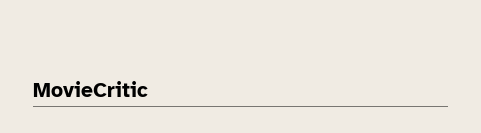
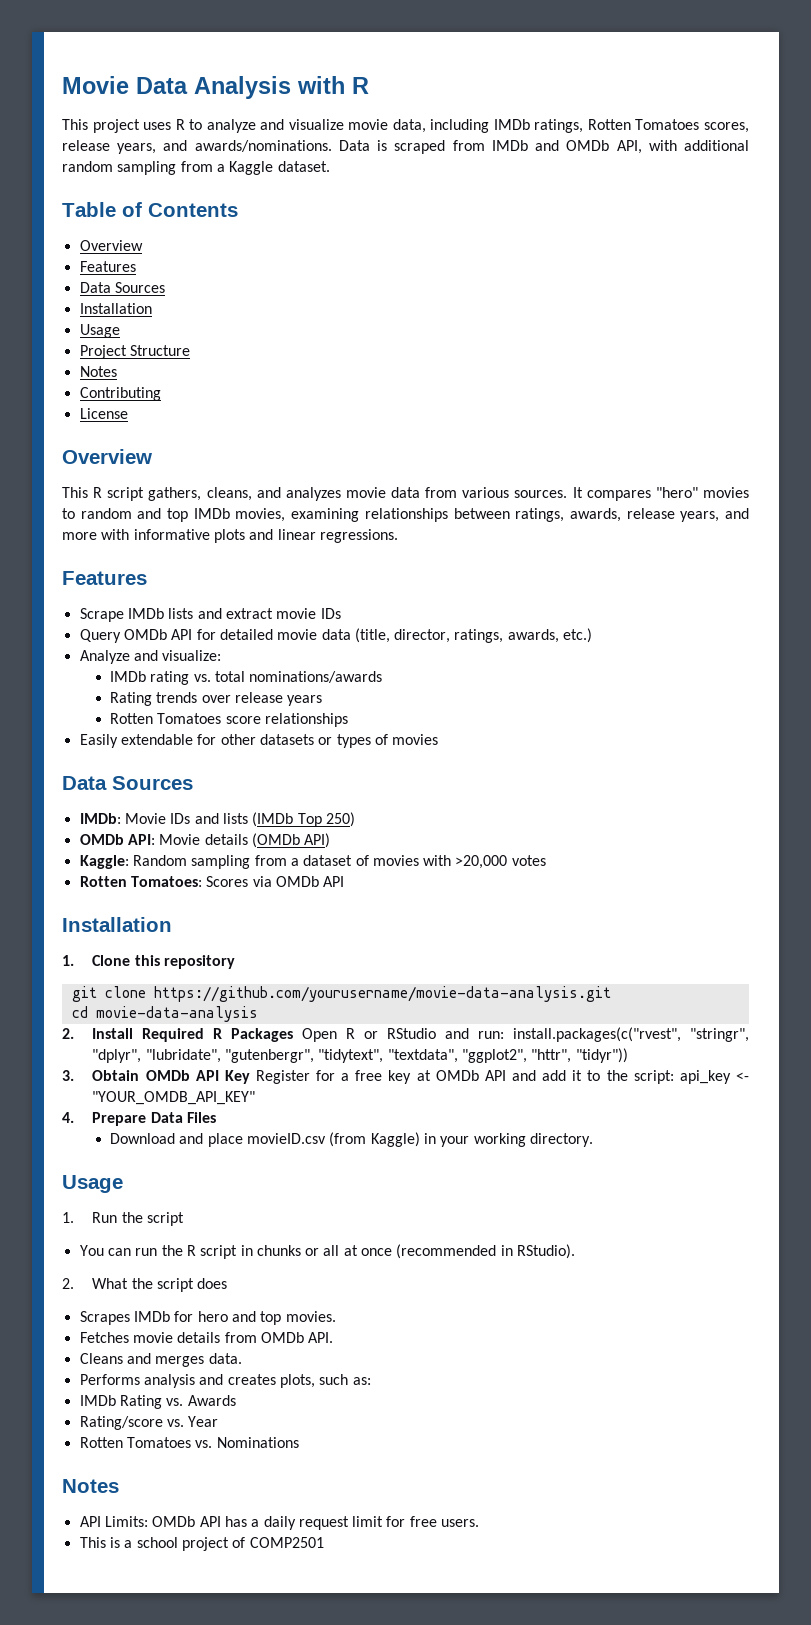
[33,81,148,97] MovieCritic -> [62,76,369,99] [62,119,749,133] [62,140,750,154] [62,161,330,175] [62,202,238,217] [79,240,143,251] [79,261,136,272] [79,282,165,293] [79,303,152,314] [79,324,120,338] [79,345,190,359] [79,366,117,377] [79,387,161,401] [79,408,128,419] [62,449,152,464] [62,487,749,501] [62,508,750,522] [62,529,398,543] [62,571,147,585] [79,608,341,622] [79,628,593,643] [79,650,222,664] [109,671,383,685] [109,692,323,706] [109,713,348,727] [79,734,439,748] [62,776,193,790] [79,812,355,827] [79,833,331,848] [79,855,546,869] [79,876,345,887] [62,917,172,932] [62,955,236,969] [71,986,611,1002] [71,1006,258,1022] [62,1027,749,1042] [92,1048,628,1063] [62,1070,749,1084] [92,1091,256,1105] [62,1112,217,1126] [109,1132,593,1147] [62,1175,123,1193] [62,1212,185,1226] [79,1244,576,1259] [62,1278,228,1292] [79,1311,336,1325] [79,1332,334,1343] [79,1353,242,1367] [79,1374,371,1388] [79,1395,236,1409] [79,1416,219,1430] [79,1437,299,1448] [62,1479,119,1493] [79,1516,480,1530] [79,1537,324,1551] Movie Data Analysis with R // This project uses R to analyze and visualize movie data, including IMDb ratings, Rotten Tomatoes scores, release years, and awards/nominations. Data is scraped from IMDb and OMDb API, with additional random sampling from a Kaggle dataset. // Table of Contents // Overview // Features // Data Sources // Installation // Usage // Project Structure // Notes // Contributing // License // Overview // This R script gathers, cleans, and analyzes movie data from various sources. It compares "hero" movies to random and top IMDb movies, examining relationships between ratings, awards, release years, and more with informative plots and linear regressions. // Features // Scrape IMDb lists and extract movie IDs // Query OMDb API for detailed movie data (title, director, ratings, awards, etc.) // Analyze and visualize: // IMDb rating vs. total nominations/awards // Rating trends over release years // Rotten Tomatoes score relationships // Easily extendable for other datasets or types of movies // Data Sources // IMDb: Movie IDs and lists (IMDb Top 250) // OMDb API: Movie details (OMDb API) // Kaggle: Random sampling from a dataset of movies with >20,000 votes // Rotten Tomatoes: Scores via OMDb API // Installation // 1. Clone this repository // git clone https://github.com/yourusername/movie-data-analysis.git // cd movie-data-analysis // 2. Install Required R Packages Open R or RStudio and run: install.packages(c("rvest", "stringr", "dplyr", "lubridate", "gutenbergr", "tidytext", "textdata", "ggplot2", "httr", "tidyr")) // 3. Obtain OMDb API Key Register for a free key at OMDb API and add it to the script: api_key <- "YOUR_OMDB_API_KEY" // 4. Prepare Data Files // Download and place movieID.csv (from Kaggle) in your working directory. // Usage // 1. Run the script // You can run the R script in chunks or all at once (recommended in RStudio). // 2. What the script does // Scrapes IMDb for hero and top movies. // Fetches movie details from OMDb API. // Cleans and merges data. // Performs analysis and creates plots, such as: // IMDb Rating vs. Awards // Rating/score vs. Year // Rotten Tomatoes vs. Nominations // Notes // API Limits: OMDb API has a daily request limit for free users. // This is a school project of COMP2501

